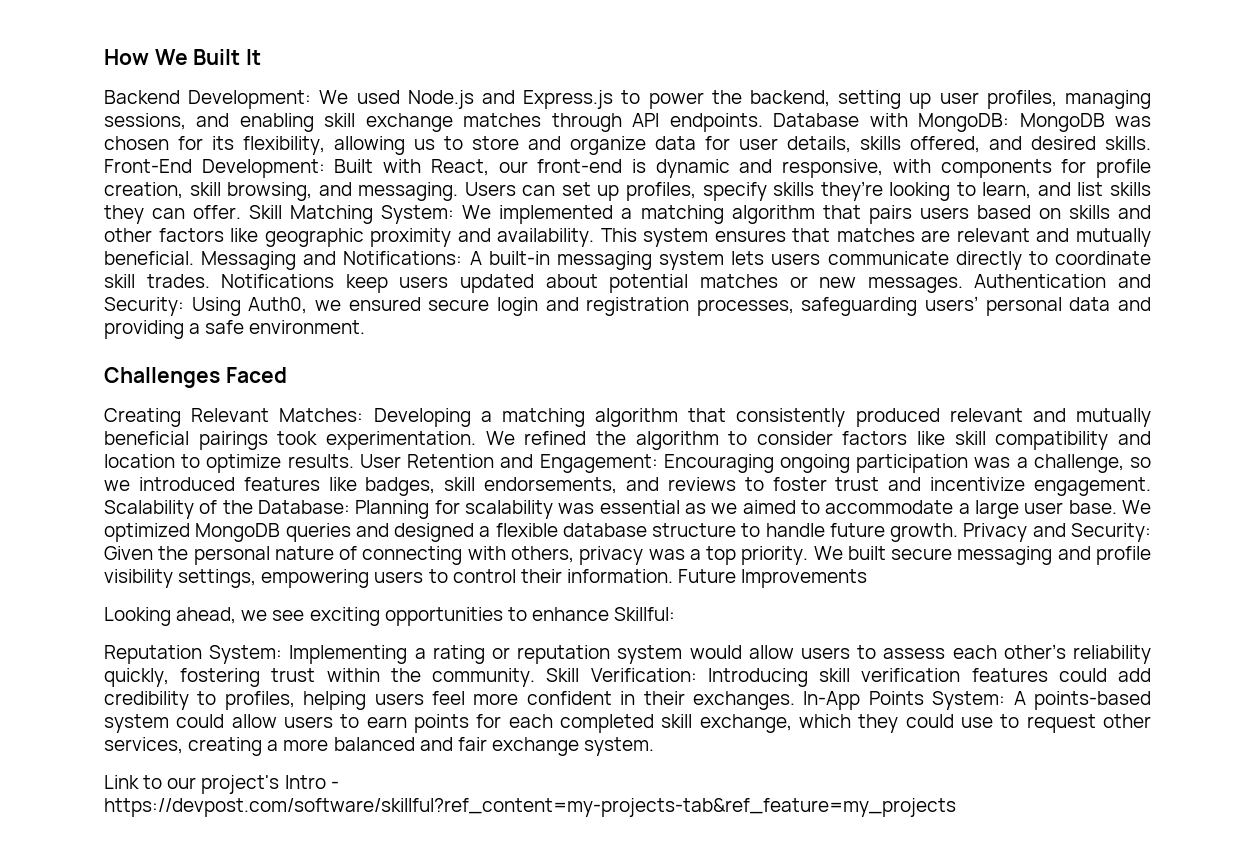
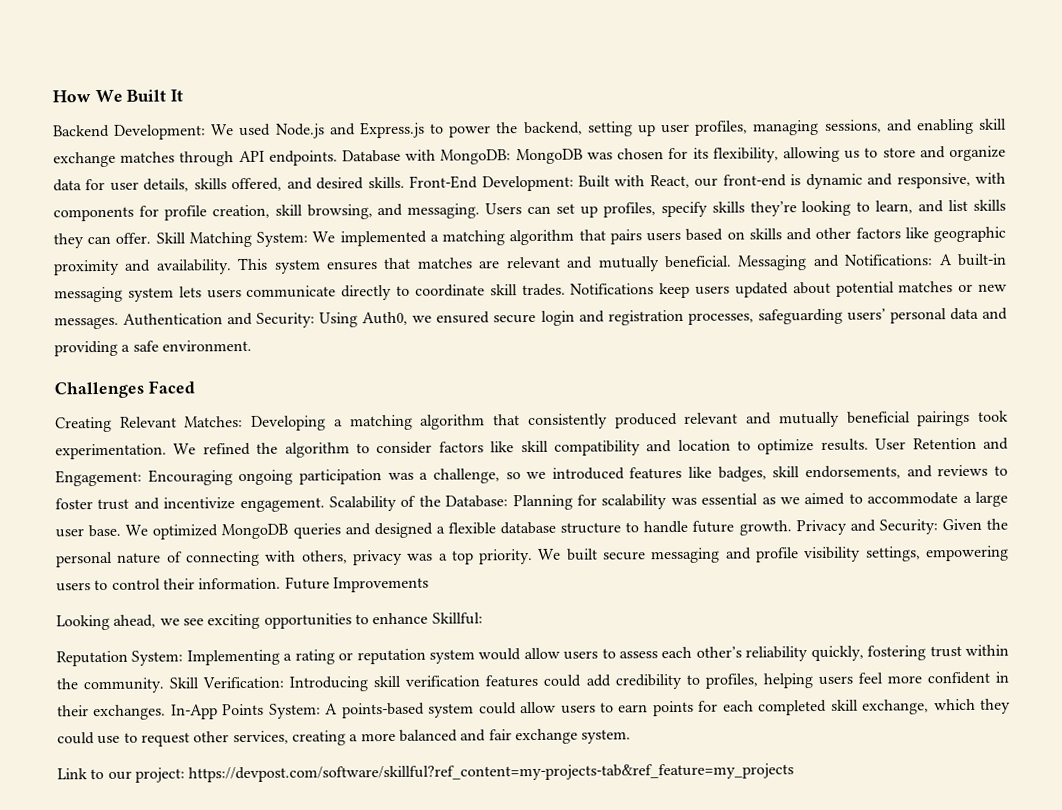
[201,775,339,794] project's Intro - -> [134,767,185,783] project:

